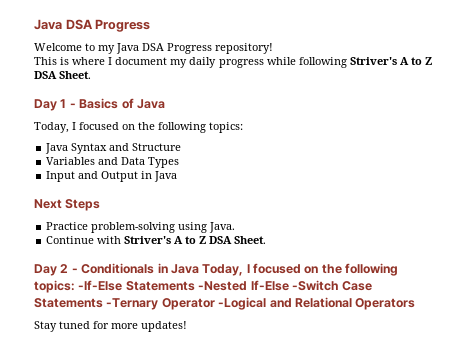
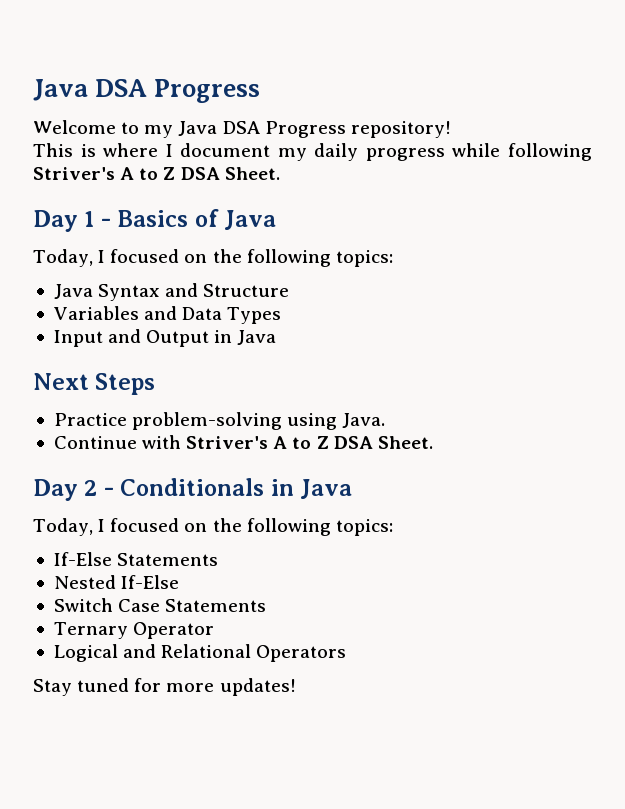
[202,263,399,276] [34,280,339,293] Today, I focused on the following topics: -If-Else Statements -Nested If-Else -Switch -> [33,518,393,536] [53,552,219,566] [53,575,180,589] [53,598,113,612] // Today, I focused on the following topics: // If-Else Statements // Nested If-Else // Switch
[106,298,159,310] -Ternary -> [53,622,128,639] // Ternary
[218,297,267,310] -Logical -> [53,644,118,662] // Logical

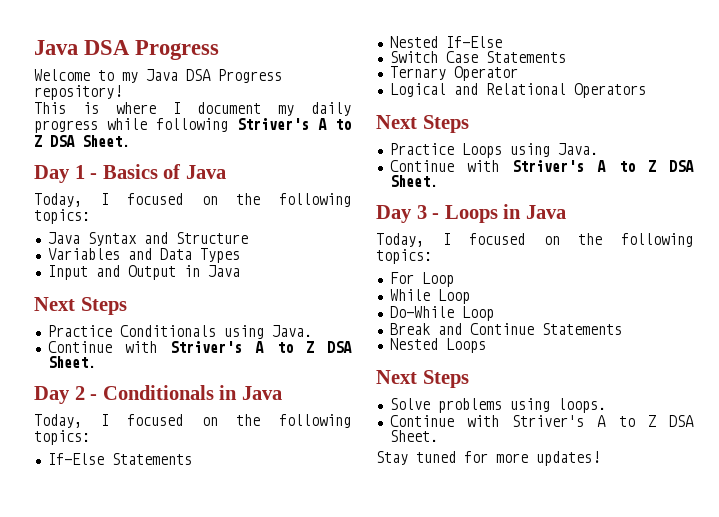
[132,412,283,430] problem-solving -> [119,325,216,337] Conditionals
(347, 653) none -> [376,115,469,133] [389,143,598,158] [389,160,694,172] [389,175,438,187] [376,204,566,223] [376,233,693,247] [376,249,432,264] [389,272,454,287] [389,289,470,304] [389,306,494,321] [389,323,622,335] [389,338,486,353] [376,370,469,388] [389,398,606,413] [389,415,694,427] [389,430,438,442] // Next Steps // Practice Loops using Java. // Continue with Striver's A to Z DSA Sheet. // Day 3 - Loops in Java // Today, I focused on the following topics: // For Loop // While Loop // Do-While Loop // Break and Continue Statements // Nested Loops // Next Steps // Solve problems using loops. // Continue with Striver's A to Z DSA Sheet.

